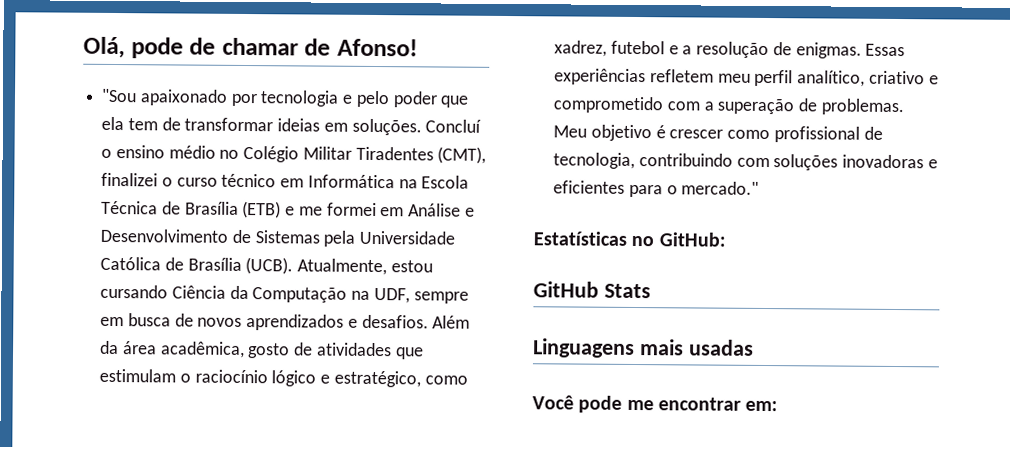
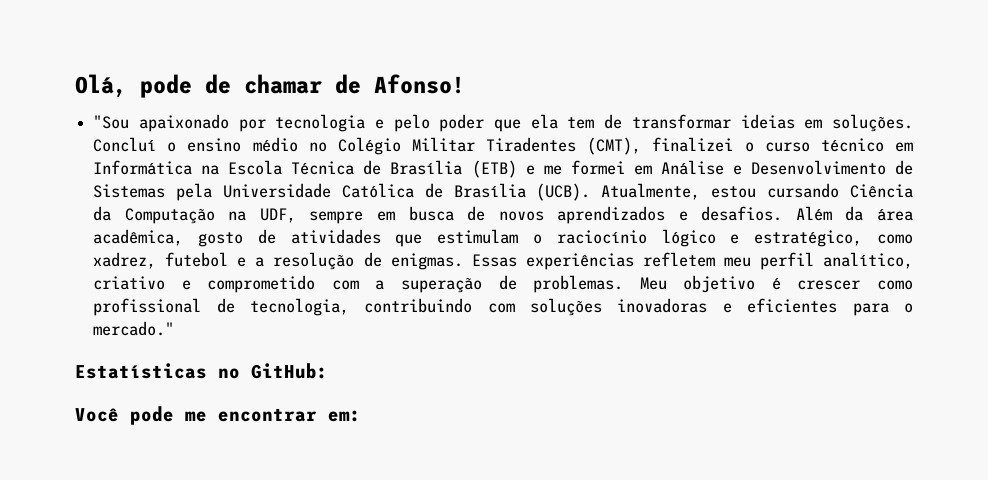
[533,281,651,299] [533,338,754,358] // GitHub Stats // Linguagens mais usadas -> (328, 371) none

